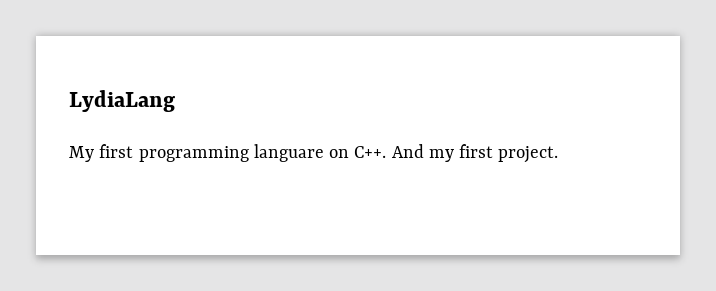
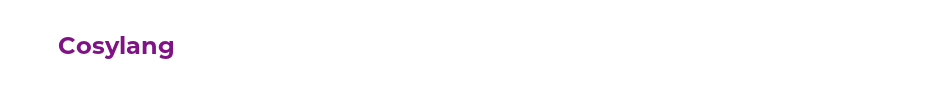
[69,90,175,112] [69,144,559,163] LydiaLang // My first programming languare on C++. And my first project. -> [58,36,175,59] Cosylang

